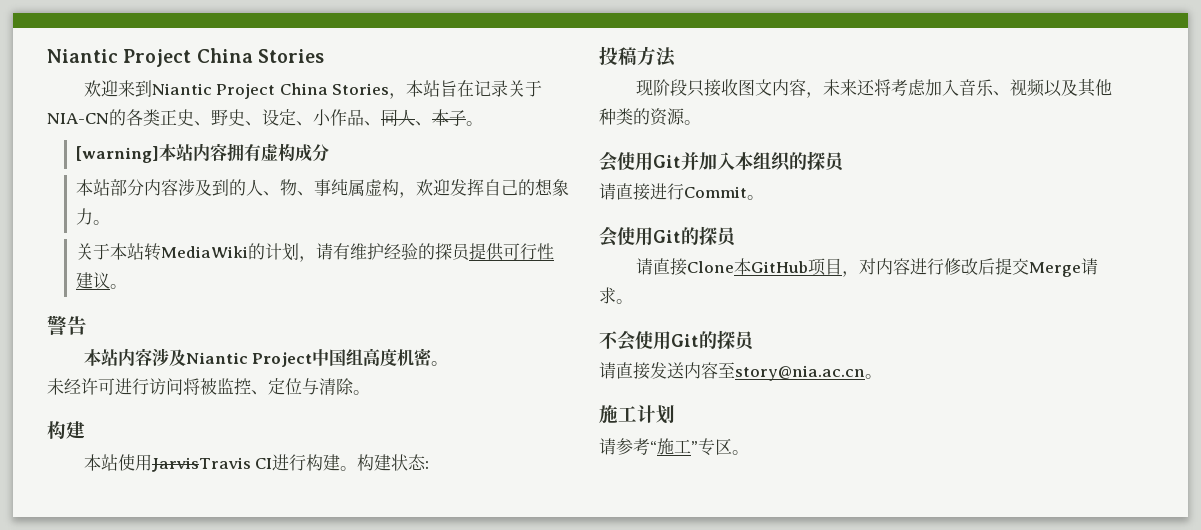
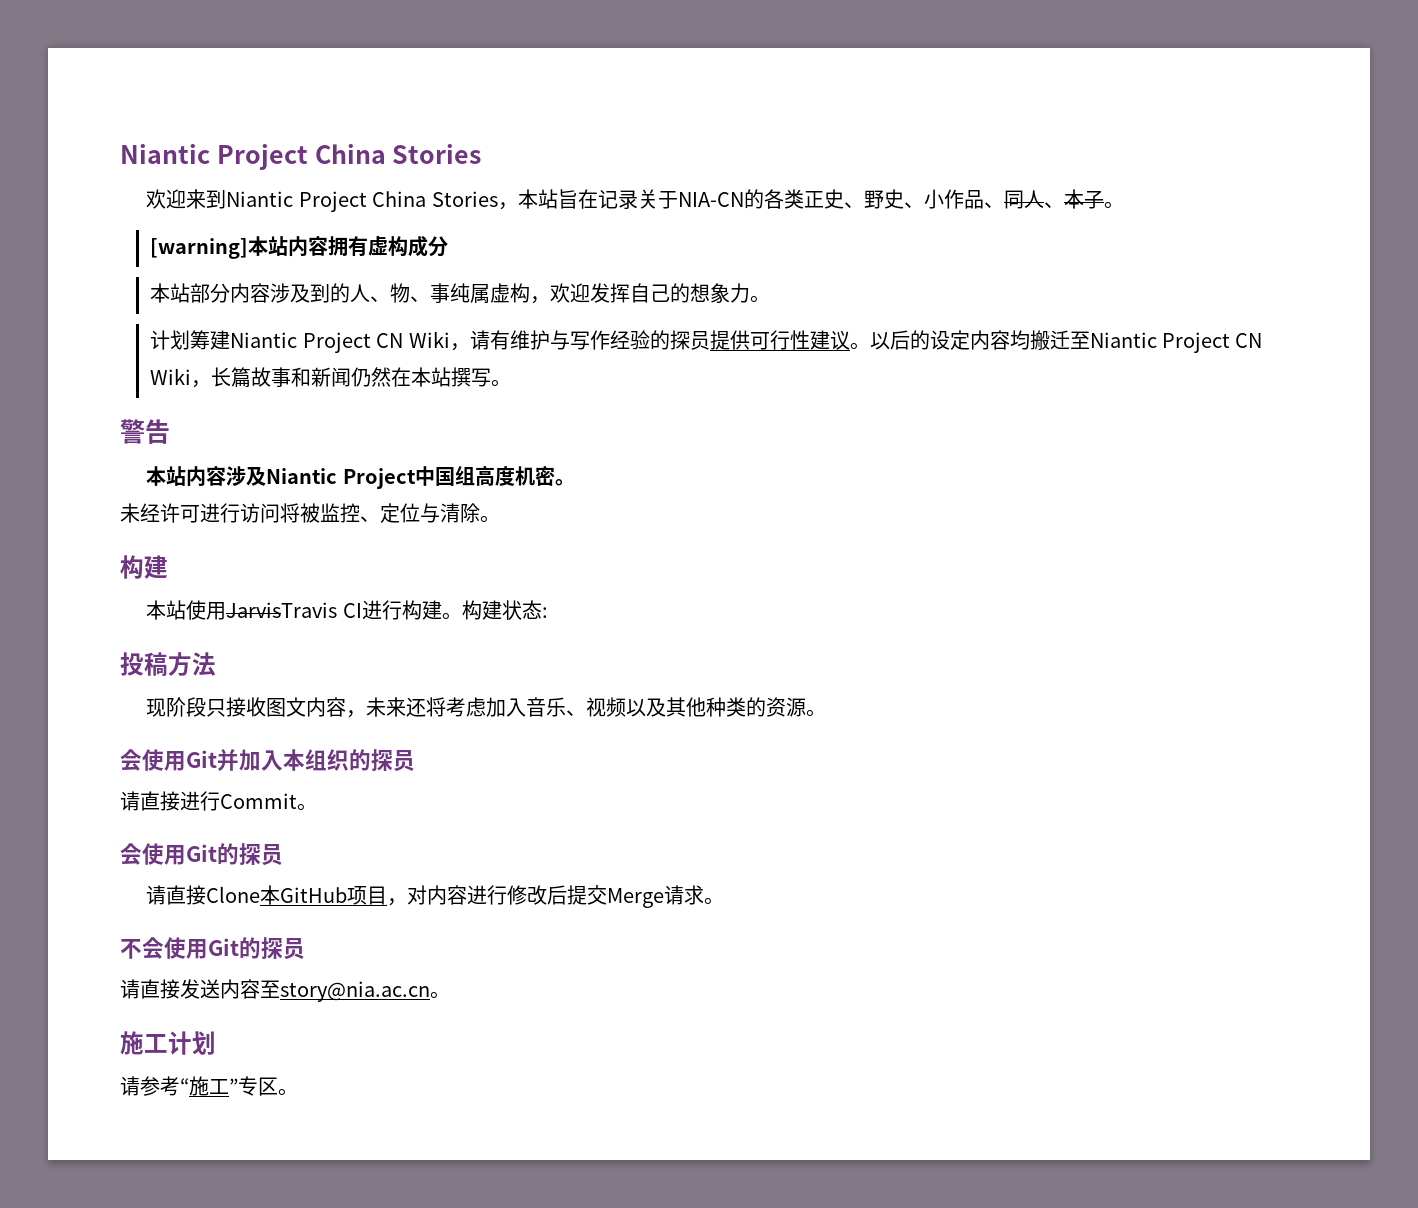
[262,109,313,126] 设定、 -> (924, 205) none
[75,243,299,261] 关于本站转MediaWiki的计划 -> [150,330,450,353] 计划筹建Niantic Project CN Wiki
(384, 251) none -> [549,330,610,350] 与写作
(127, 286) none -> [869,330,1263,353] [150,367,512,388] 以后的设定内容均搬迁至Niantic Project CN Wiki，长篇故事和新闻仍然在本站撰写。

